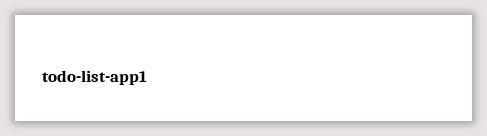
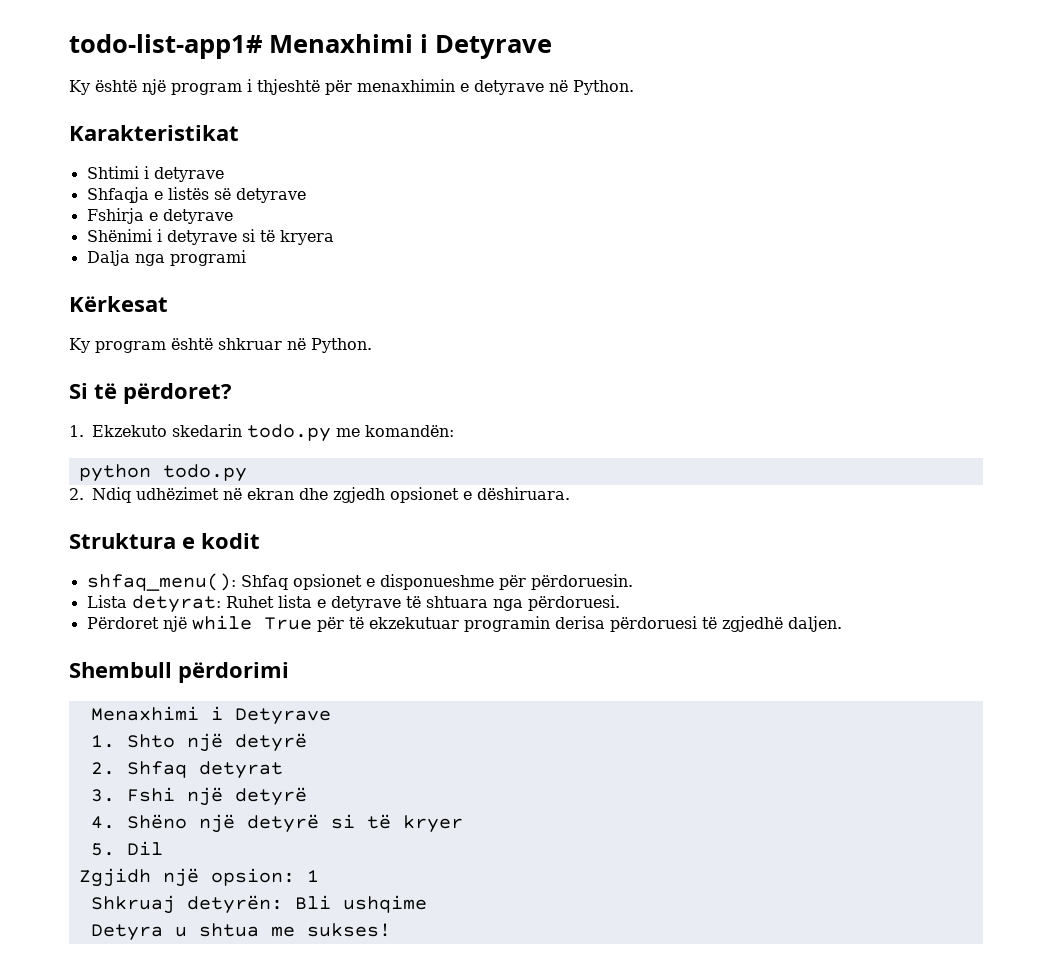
[42,70,147,85] todo-list-app1 -> [69,34,552,59] [69,79,634,95] [69,125,239,141] [86,166,224,182] [86,187,306,203] [86,208,233,224] [86,229,334,245] [86,250,246,266] [69,296,168,312] [69,338,372,353] [69,383,232,404] [69,424,454,442] [78,464,247,482] [69,487,570,503] [69,533,260,549] [86,573,633,591] [86,595,620,613] [86,615,842,632] [69,662,289,683] [90,706,331,725] [90,733,307,752] [90,761,283,779] [90,787,307,806] [90,814,463,833] [90,841,163,856] [78,868,319,887] [90,895,427,914] [90,923,391,941] todo-list-app1# Menaxhimi i Detyrave // Ky është një program i thjeshtë për menaxhimin e detyrave në Python. // Karakteristikat // Shtimi i detyrave // Shfaqja e listës së detyrave // Fshirja e detyrave // Shënimi i detyrave si të kryera // Dalja nga programi // Kërkesat // Ky program është shkruar në Python. // Si të përdoret? // 1. Ekzekuto skedarin todo.py me komandën: // python todo.py // 2. Ndiq udhëzimet në ekran dhe zgjedh opsionet e dëshiruara. // Struktura e kodit // shfaq_menu(): Shfaq opsionet e disponueshme për përdoruesin. // Lista detyrat: Ruhet lista e detyrave të shtuara nga përdoruesi. // Përdoret një while True për të ekzekutuar programin derisa përdoruesi të zgjedhë daljen. // Shembull përdorimi // Menaxhimi i Detyrave // 1. Shto një detyrë // 2. Shfaq detyrat // 3. Fshi një detyrë // 4. Shëno një detyrë si të kryer // 5. Dil // Zgjidh një opsion: 1 // Shkruaj detyrën: Bli ushqime // Detyra u shtua me sukses!

